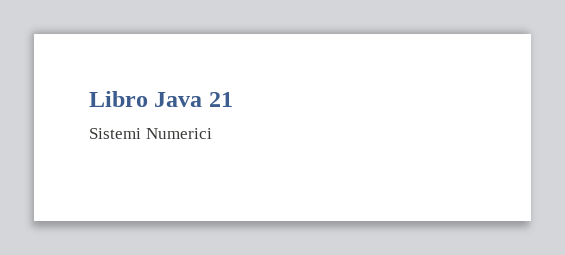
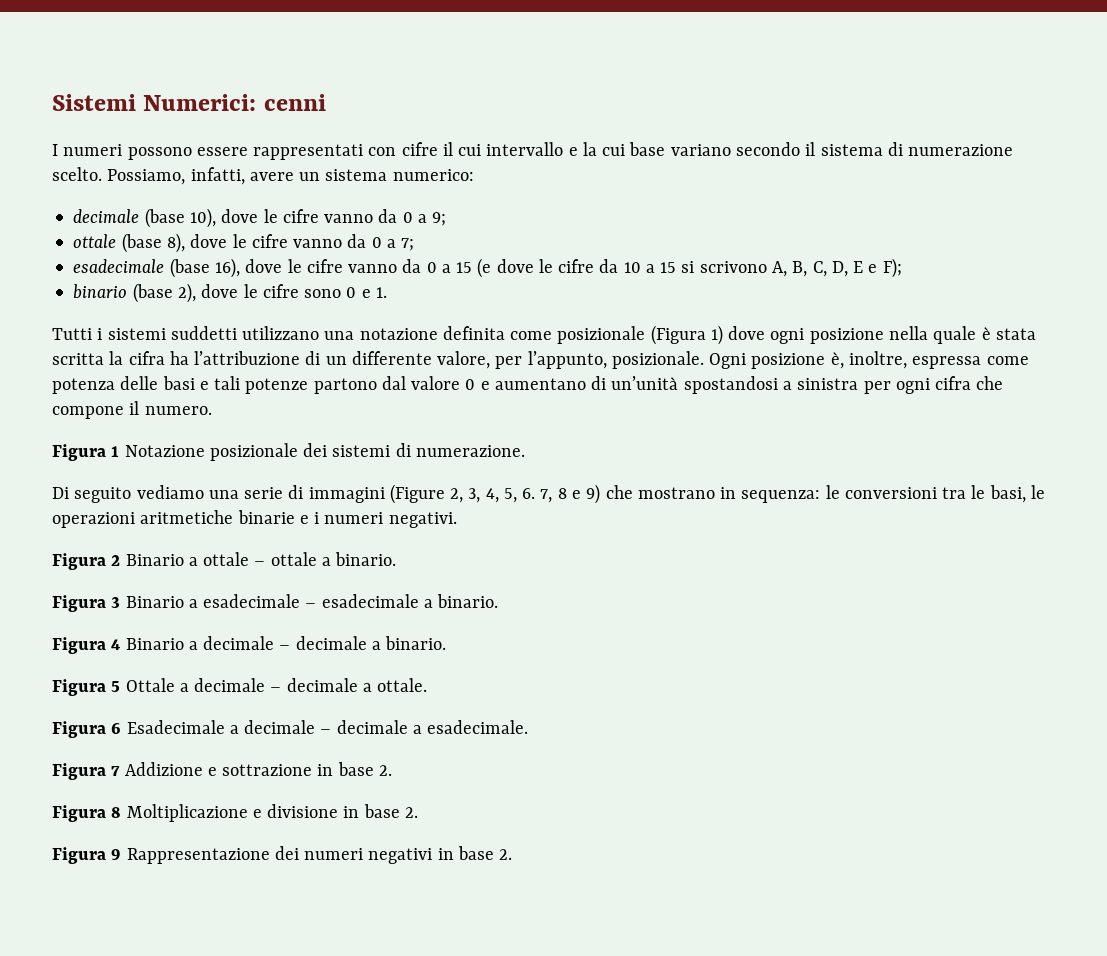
[89,91,233,107] [89,128,212,139] Libro Java 21 // Sistemi Numerici -> [52,94,326,111] [52,142,1014,160] [52,167,474,185] [73,208,447,228] [73,233,415,253] [73,258,902,278] [73,283,387,303] [52,325,1036,345] [52,351,1029,369] [52,376,1004,394] [52,401,212,419] [52,443,525,461] [52,484,1045,504] [52,510,457,528] [52,552,397,570] [52,594,499,612] [52,636,447,654] [52,678,428,696] [52,720,529,738] [52,762,392,780] [52,804,418,822] [52,846,513,864] Sistemi Numerici: cenni // I numeri possono essere rappresentati con cifre il cui intervallo e la cui base variano secondo il sistema di numerazione scelto. Possiamo, infatti, avere un sistema numerico: // decimale (base 10), dove le cifre vanno da 0 a 9; // ottale (base 8), dove le cifre vanno da 0 a 7; // esadecimale (base 16), dove le cifre vanno da 0 a 15 (e dove le cifre da 10 a 15 si scrivono A, B, C, D, E e F); // binario (base 2), dove le cifre sono 0 e 1. // Tutti i sistemi suddetti utilizzano una notazione definita come posizionale (Figura 1) dove ogni posizione nella quale è stata scritta la cifra ha l’attribuzione di un differente valore, per l’appunto, posizionale. Ogni posizione è, inoltre, espressa come potenza delle basi e tali potenze partono dal valore 0 e aumentano di un’unità spostandosi a sinistra per ogni cifra che compone il numero. // Figura 1 Notazione posizionale dei sistemi di numerazione. // Di seguito vediamo una serie di immagini (Figure 2, 3, 4, 5, 6. 7, 8 e 9) che mostrano in sequenza: le conversioni tra le basi, le operazioni aritmetiche binarie e i numeri negativi. // Figura 2 Binario a ottale – ottale a binario. // Figura 3 Binario a esadecimale – esadecimale a binario. // Figura 4 Binario a decimale – decimale a binario. // Figura 5 Ottale a decimale – decimale a ottale. // Figura 6 Esadecimale a decimale – decimale a esadecimale. // Figura 7 Addizione e sottrazione in base 2. // Figura 8 Moltiplicazione e divisione in base 2. // Figura 9 Rappresentazione dei numeri negativi in base 2.

